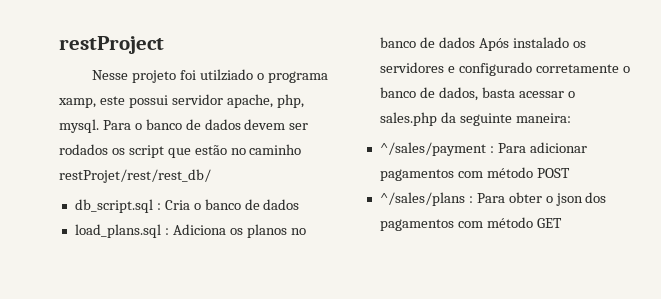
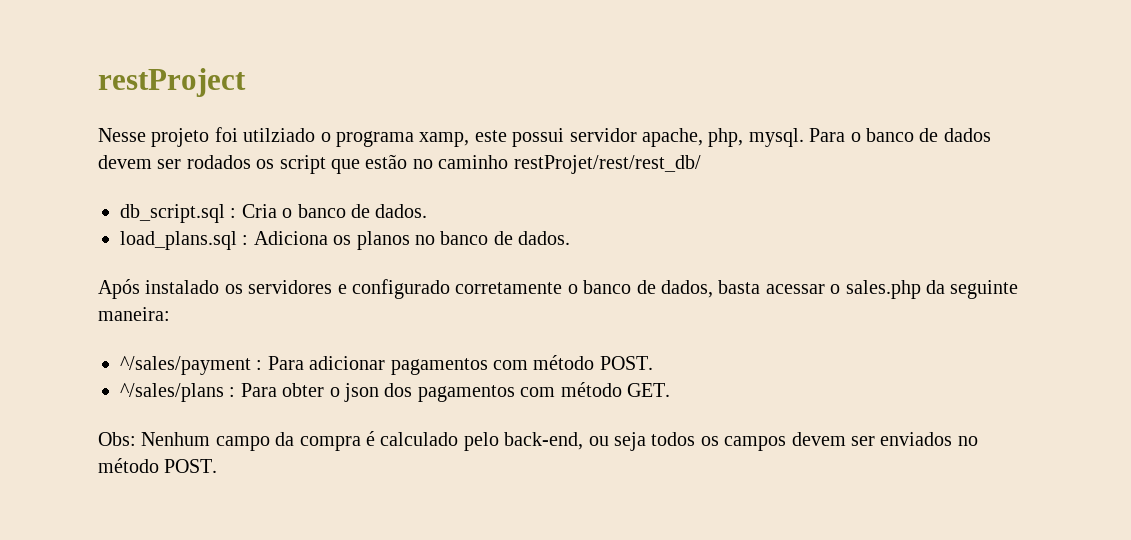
[263,199,300,210] dados -> [375,204,428,218] dados.
[438,37,475,48] dados -> [518,231,571,245] dados. //
[536,168,570,178] POST -> [599,356,653,370] POST.
[536,218,562,228] GET -> [626,383,670,397] [98,431,978,451] [98,458,218,473] GET. // Obs: Nenhum campo da compra é calculado pelo back-end, ou seja todos os campos devem ser enviados no método POST.

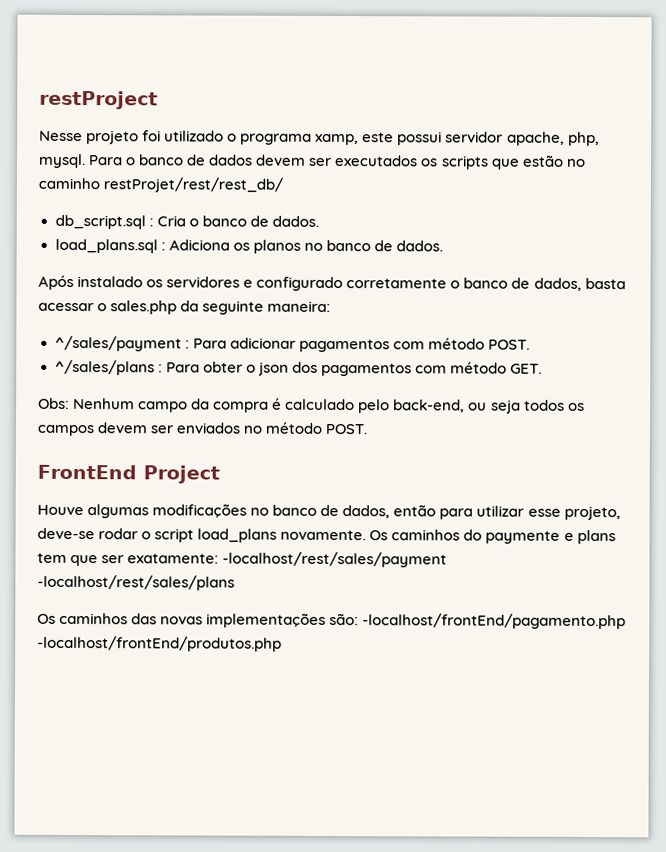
[243,128,316,142] utilziado -> [164,130,225,142] utilizado
[186,155,326,174] rodados os script -> [334,155,489,170] executados os scripts
(218, 466) none -> [37,464,220,484] [37,503,621,521] [37,527,616,545] [37,551,448,568] [37,574,235,591] [37,612,627,630] [37,635,282,652] // FrontEnd Project // Houve algumas modificações no banco de dados, então para utilizar esse projeto, deve-se rodar o script load_plans novamente. Os caminhos do paymente e plans tem que ser exatamente: -localhost/rest/sales/payment -localhost/rest/sales/plans // Os caminhos das novas implementações são: -localhost/frontEnd/pagamento.php -localhost/frontEnd/produtos.php

